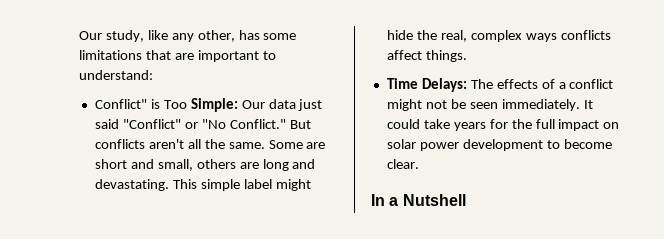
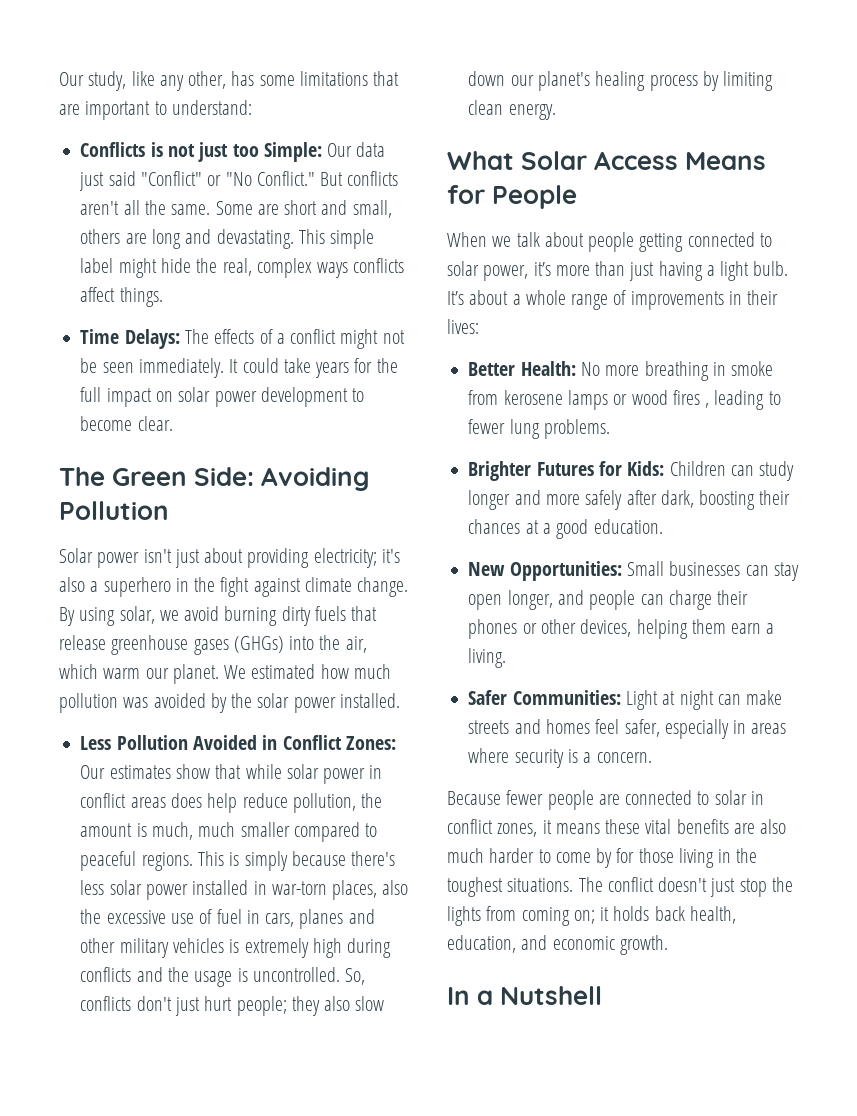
[94,99,187,109] Conflict" is Too -> [80,142,259,162] Conflicts is not just too
(419, 164) none -> [59,467,370,491] [59,501,169,520] [59,548,400,568] [59,577,409,597] [59,606,378,626] [59,635,367,655] [59,664,391,684] [59,693,400,713] [80,735,396,750] [80,764,383,784] [80,793,383,813] [80,822,378,842] [80,851,396,871] [80,880,409,900] [80,909,375,929] [80,938,392,958] [80,967,366,987] [80,996,385,1016] [468,71,774,91] [468,100,556,120] [447,151,767,170] [447,185,578,209] [447,232,772,252] [447,261,789,281] [447,290,779,310] [447,319,479,334] [468,361,774,381] [468,390,781,410] [468,419,610,439] [468,461,795,481] [468,490,791,510] [468,519,663,539] [468,561,799,581] [468,590,749,610] [468,619,775,639] [468,648,507,668] [468,690,783,710] [468,719,787,739] [468,748,652,768] [447,790,764,810] [447,819,787,837] [447,848,758,868] [447,877,793,897] [447,906,736,926] [447,935,668,955] // The Green Side: Avoiding Pollution // Solar power isn't just about providing electricity; it's also a superhero in the fight against climate change. By using solar, we avoid burning dirty fuels that release greenhouse gases (GHGs) into the air, which warm our planet. We estimated how much pollution was avoided by the solar power installed. // Less Pollution Avoided in Conflict Zones: Our estimates show that while solar power in conflict areas does help reduce pollution, the amount is much, much smaller compared to peaceful regions. This is simply because there's less solar power installed in war-torn places, also the excessive use of fuel in cars, planes and other military vehicles is extremely high during conflicts and the usage is uncontrolled. So, conflicts don't just hurt people; they also slow down our planet's healing process by limiting clean energy. // What Solar Access Means for People // When we talk about people getting connected to solar power, it’s more than just having a light bulb. It’s about a whole range of improvements in their lives: // Better Health: No more breathing in smoke from kerosene lamps or wood fires , leading to fewer lung problems. // Brighter Futures for Kids: Children can study longer and more safely after dark, boosting their chances at a good education. // New Opportunities: Small businesses can stay open longer, and people can charge their phones or other devices, helping them earn a living. // Safer Communities: Light at night can make streets and homes feel safer, especially in areas where security is a concern. // Because fewer people are connected to solar in conflict zones, it means these vital benefits are also much harder to come by for those living in the toughest situations. The conflict doesn't just stop the lights from coming on; it holds back health, education, and economic growth.

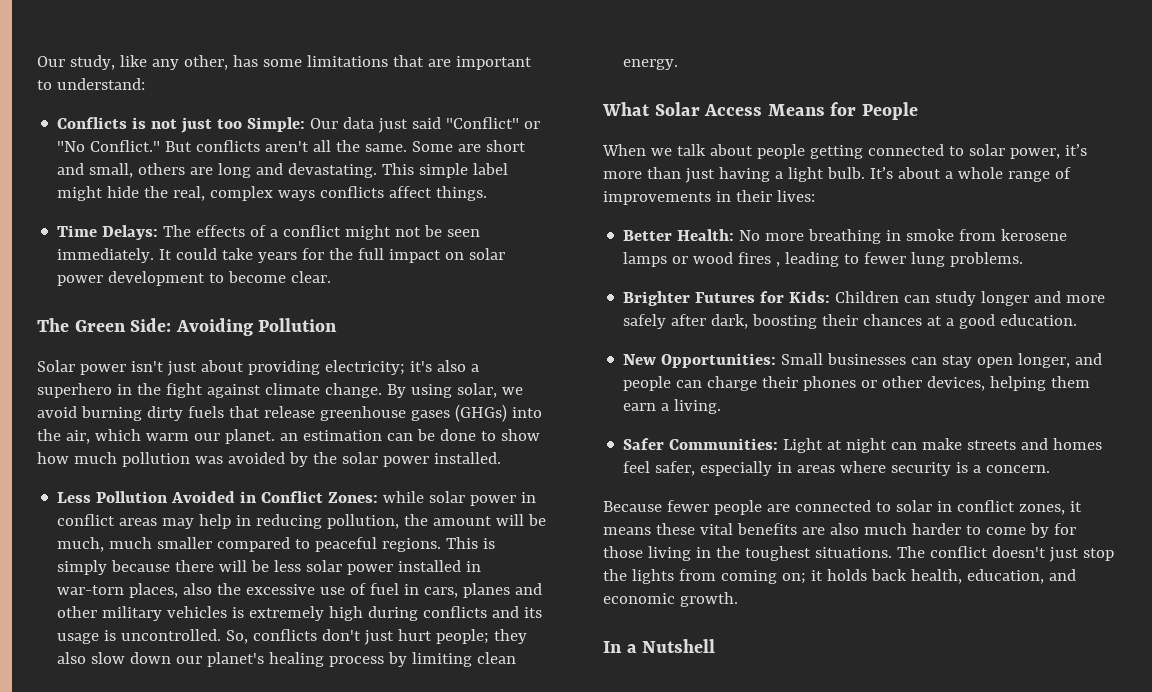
[224,664,316,679] We estimated -> [279,429,540,441] an estimation can be done to show
[80,764,242,779] Our estimates show that -> (379, 497) none
[170,793,288,813] does help reduce -> [162,514,323,529] may help in reducing
[136,823,147,837] is -> [496,514,547,526] will be
[351,851,396,866] there's -> [175,560,270,572] there will be
[167,967,189,982] the -> [524,607,543,618] its

